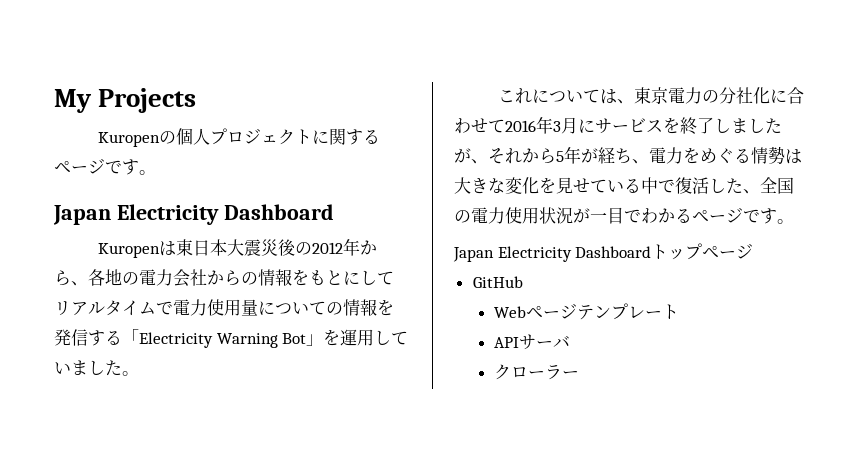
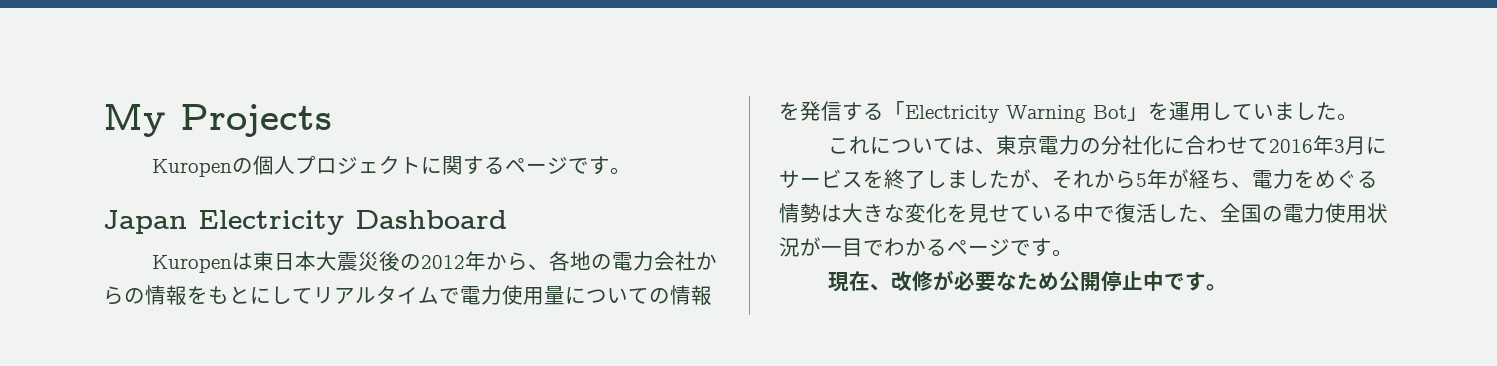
[453,243,754,262] [472,276,523,288] [494,303,680,320] [494,334,571,350] [494,364,580,380] Japan Electricity Dashboardトップページ // GitHub // Webページテンプレート // APIサーバ // クローラー -> [828,270,1228,292] 現在、改修が必要なため公開停止中です。

